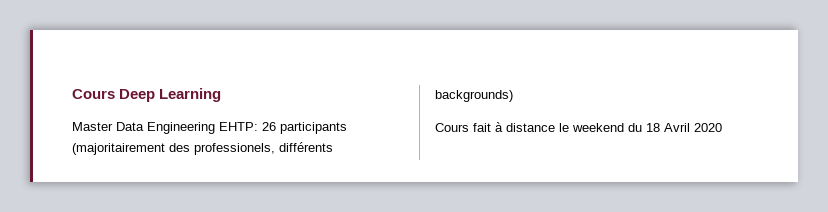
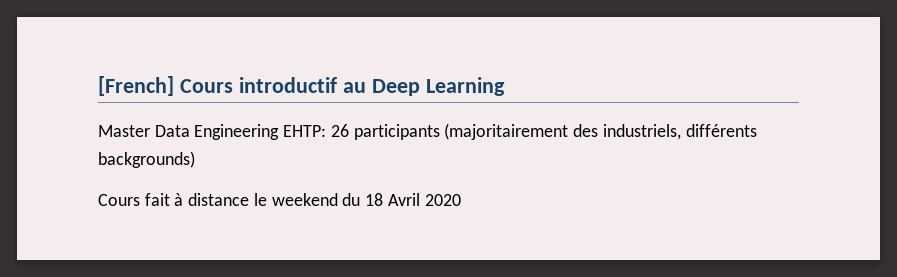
[72,89,115,99] Cours -> [98,76,366,96] [French] Cours introductif au
[194,143,275,155] professionels, -> [602,124,681,140] industriels,

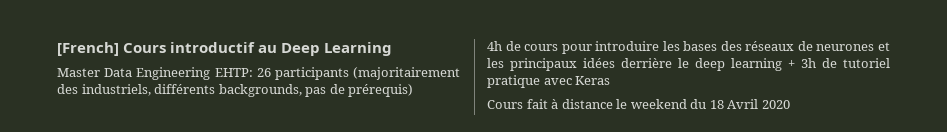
[98,151,195,168] backgrounds) -> [218,84,414,97] [487,41,890,54] [487,58,890,71] [487,75,611,88] backgrounds, pas de prérequis) // 4h de cours pour introduire les bases des réseaux de neurones et les principaux idées derrière le deep learning + 3h de tutoriel pratique avec Keras

